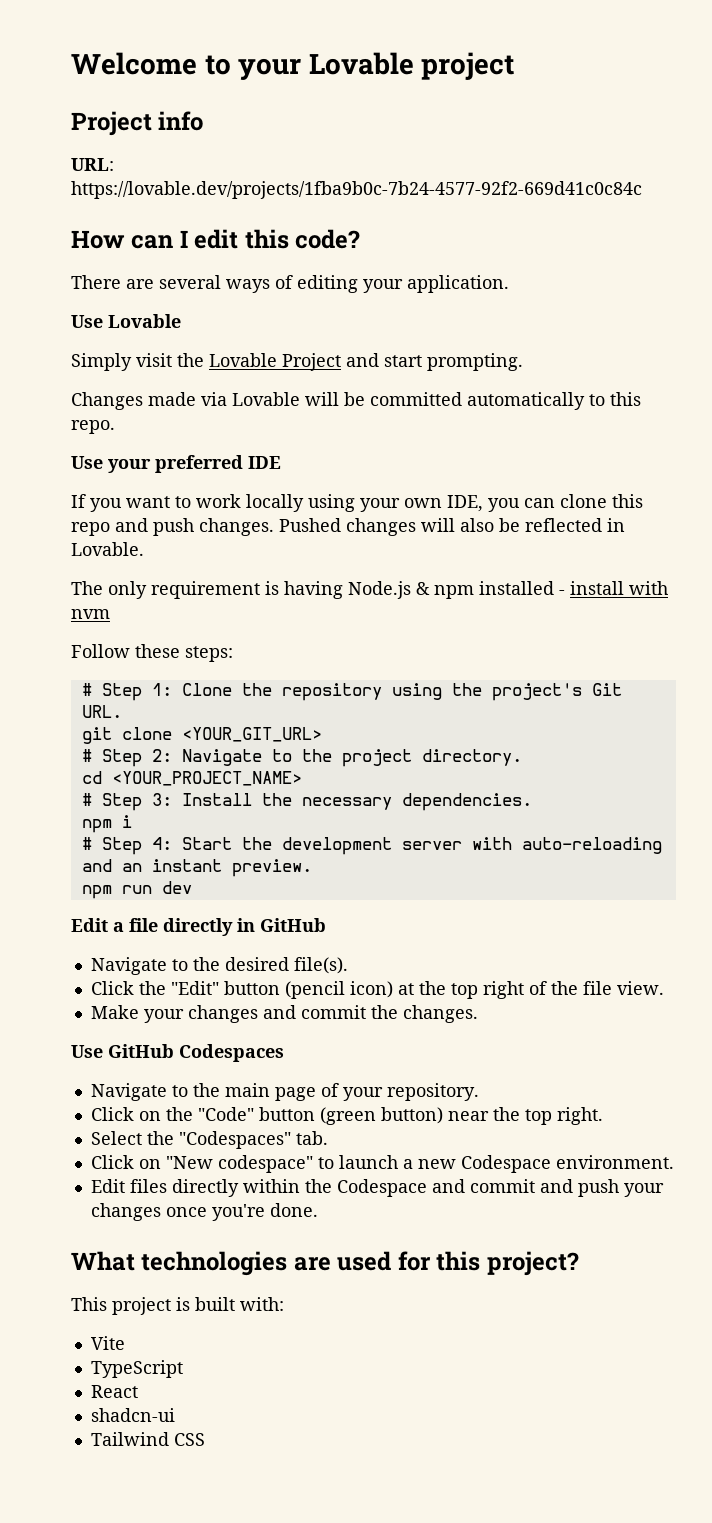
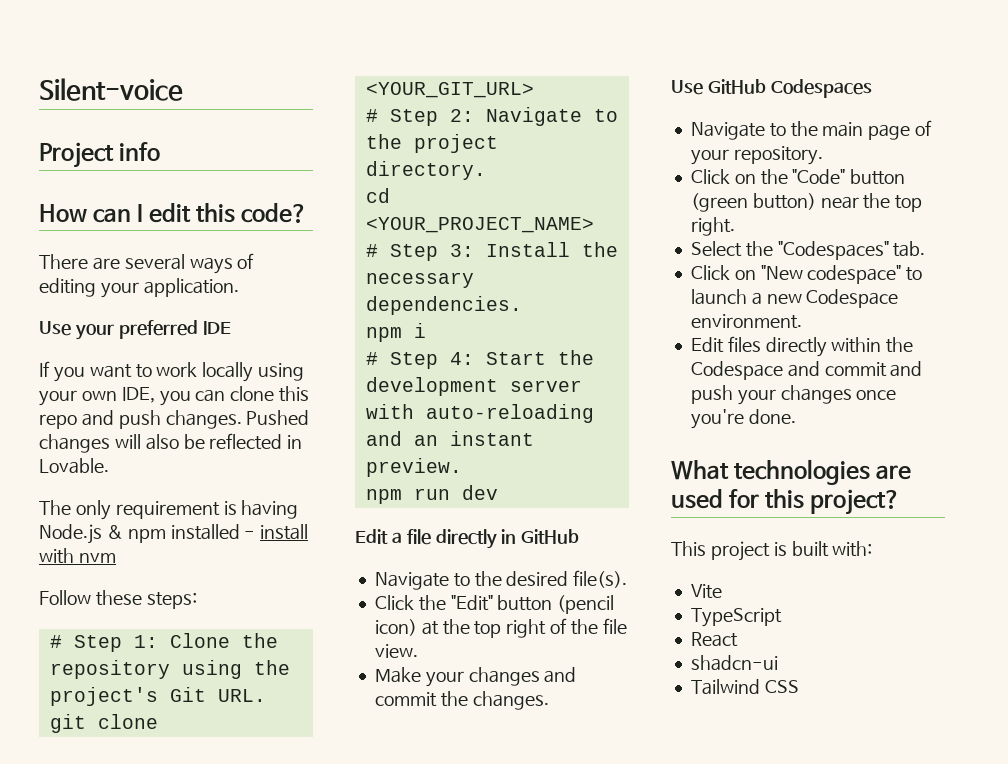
[71,52,515,80] Welcome to your Lovable project -> [39,78,183,101] Silent-voice
[71,158,114,171] [71,181,642,199] // URL: https://lovable.dev/projects/1fba9b0c-7b24-4577-92f2-669d41c0c84c -> (161, 151) none
[71,314,181,328] [71,353,523,371] [71,392,641,410] [71,420,115,434] // Use Lovable // Simply visit the Lovable Project and start prompting. // Changes made via Lovable will be committed automatically to this repo. -> (239, 287) none

